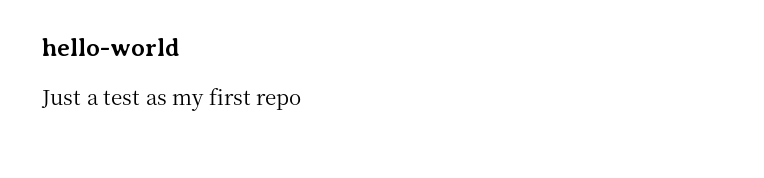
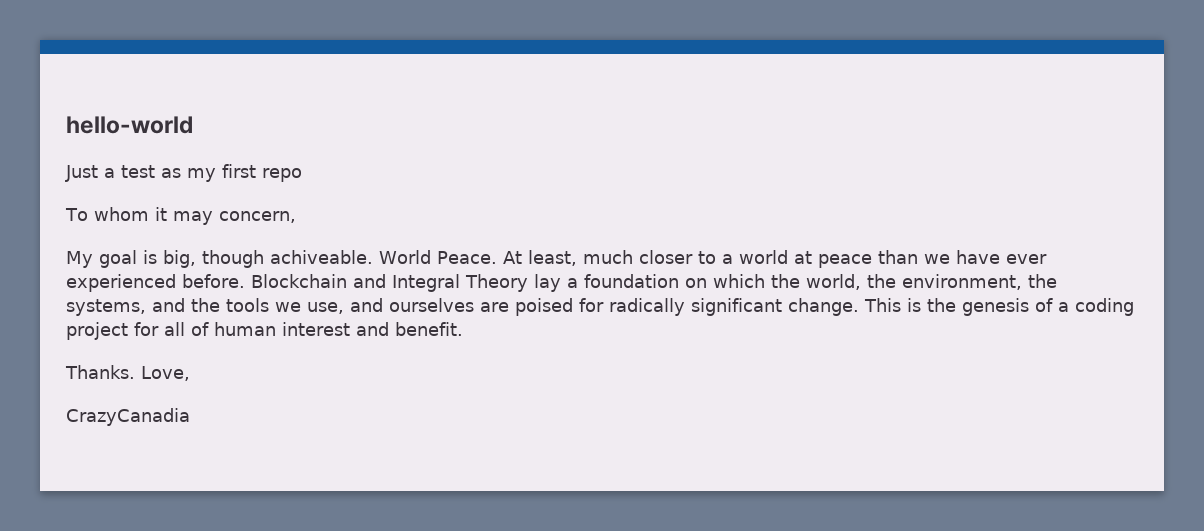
(302, 101) none -> [65,207,296,225] [66,250,1047,268] [66,274,1057,292] [66,298,1134,316] [66,322,463,340] [65,365,190,381] [66,408,190,426] // To whom it may concern, // My goal is big, though achiveable. World Peace. At least, much closer to a world at peace than we have ever experienced before. Blockchain and Integral Theory lay a foundation on which the world, the environment, the systems, and the tools we use, and ourselves are poised for radically significant change. This is the genesis of a coding project for all of human interest and benefit. // Thanks. Love, // CrazyCanadia

